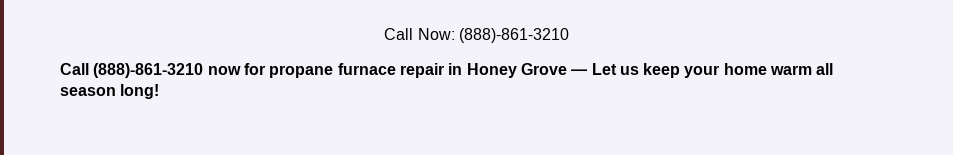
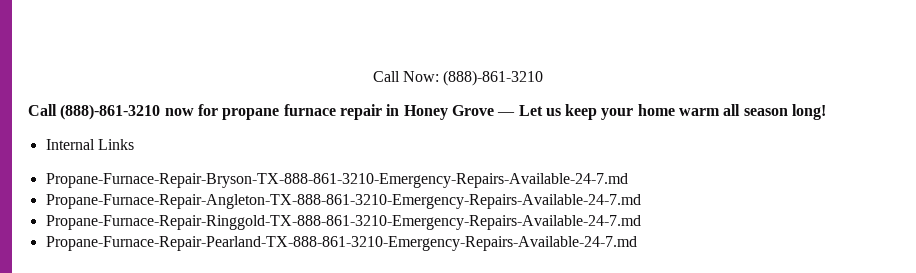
(160, 91) none -> [45,139,134,150] [45,173,628,188] [45,194,641,209] [45,215,641,230] [45,236,637,251] // Internal Links // Propane-Furnace-Repair-Bryson-TX-888-861-3210-Emergency-Repairs-Available-24-7.md // Propane-Furnace-Repair-Angleton-TX-888-861-3210-Emergency-Repairs-Available-24-7.md // Propane-Furnace-Repair-Ringgold-TX-888-861-3210-Emergency-Repairs-Available-24-7.md // Propane-Furnace-Repair-Pearland-TX-888-861-3210-Emergency-Repairs-Available-24-7.md

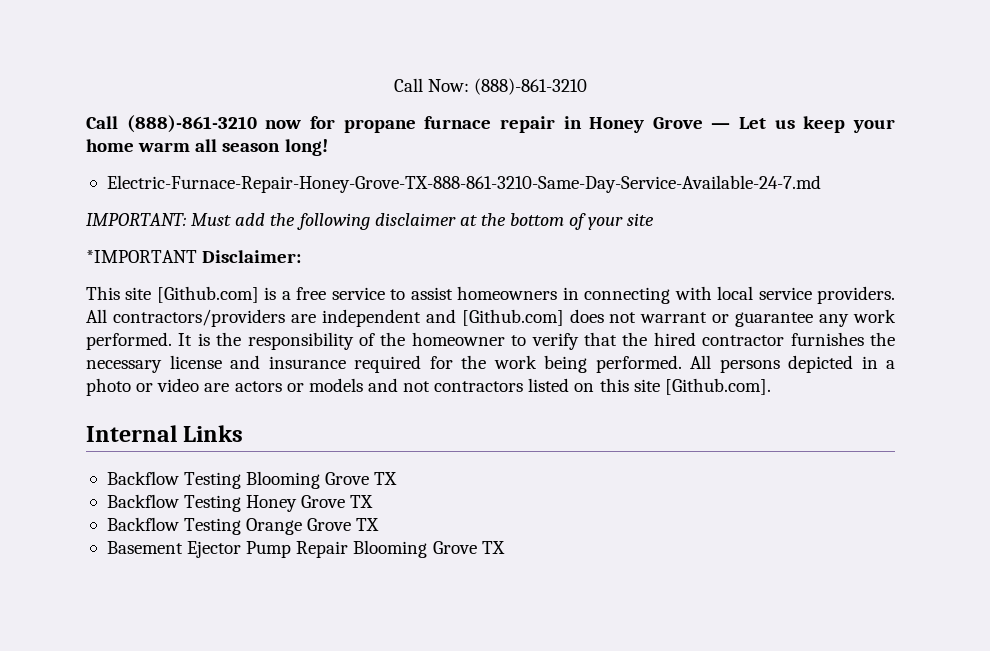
[45,139,134,150] [45,173,628,188] [45,194,641,209] [45,215,641,230] [45,236,637,251] Internal Links // Propane-Furnace-Repair-Bryson-TX-888-861-3210-Emergency-Repairs-Available-24-7.md // Propane-Furnace-Repair-Angleton-TX-888-861-3210-Emergency-Repairs-Available-24-7.md // Propane-Furnace-Repair-Ringgold-TX-888-861-3210-Emergency-Repairs-Available-24-7.md // Propane-Furnace-Repair-Pearland-TX-888-861-3210-Emergency-Repairs-Available-24-7.md -> [106,175,821,193] [86,213,655,230] [86,250,302,263] [86,286,895,304] [86,309,896,327] [86,332,895,350] [86,355,895,373] [86,378,771,396] [86,425,244,442] [106,471,398,489] [106,494,374,512] [106,517,380,535] [106,540,505,558] Electric-Furnace-Repair-Honey-Grove-TX-888-861-3210-Same-Day-Service-Available-24-7.md // IMPORTANT: Must add the following disclaimer at the bottom of your site // *IMPORTANT Disclaimer: // This site [Github.com] is a free service to assist homeowners in connecting with local service providers. All contractors/providers are independent and [Github.com] does not warrant or guarantee any work performed. It is the responsibility of the homeowner to verify that the hired contractor furnishes the necessary license and insurance required for the work being performed. All persons depicted in a photo or video are actors or models and not contractors listed on this site [Github.com]. // Internal Links // Backflow Testing Blooming Grove TX // Backflow Testing Honey Grove TX // Backflow Testing Orange Grove TX // Basement Ejector Pump Repair Blooming Grove TX

